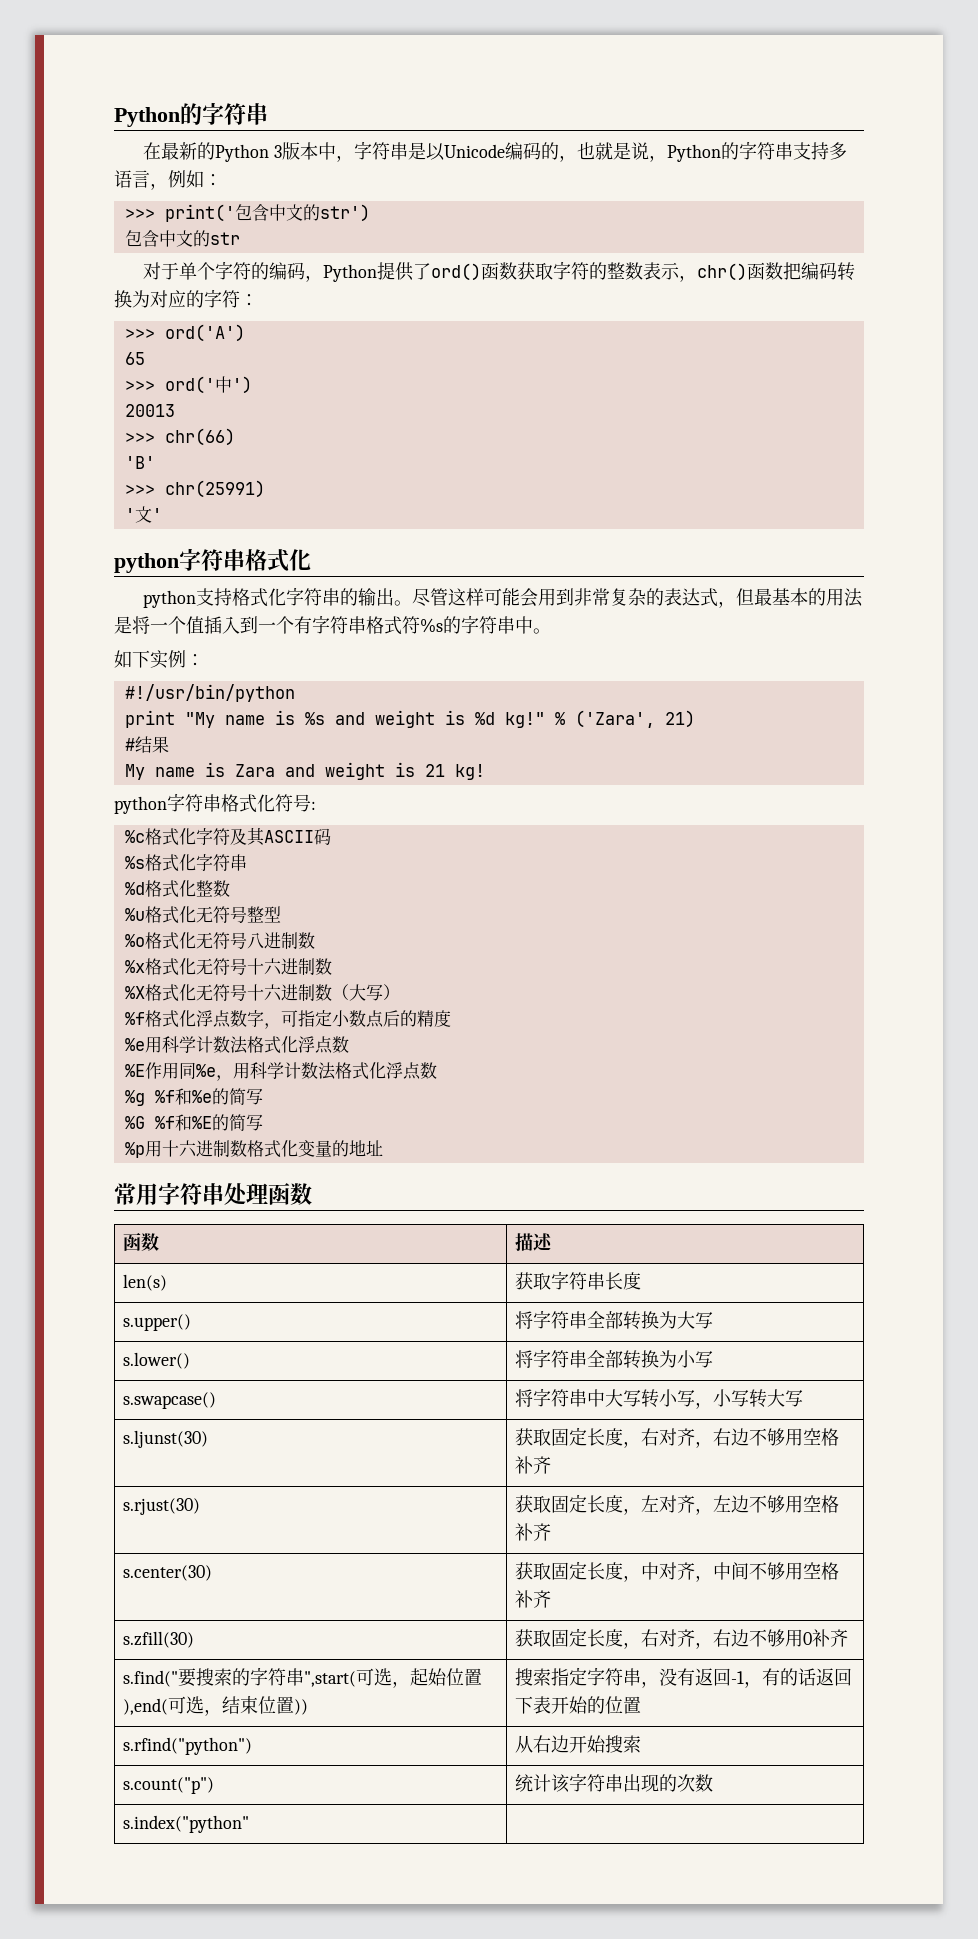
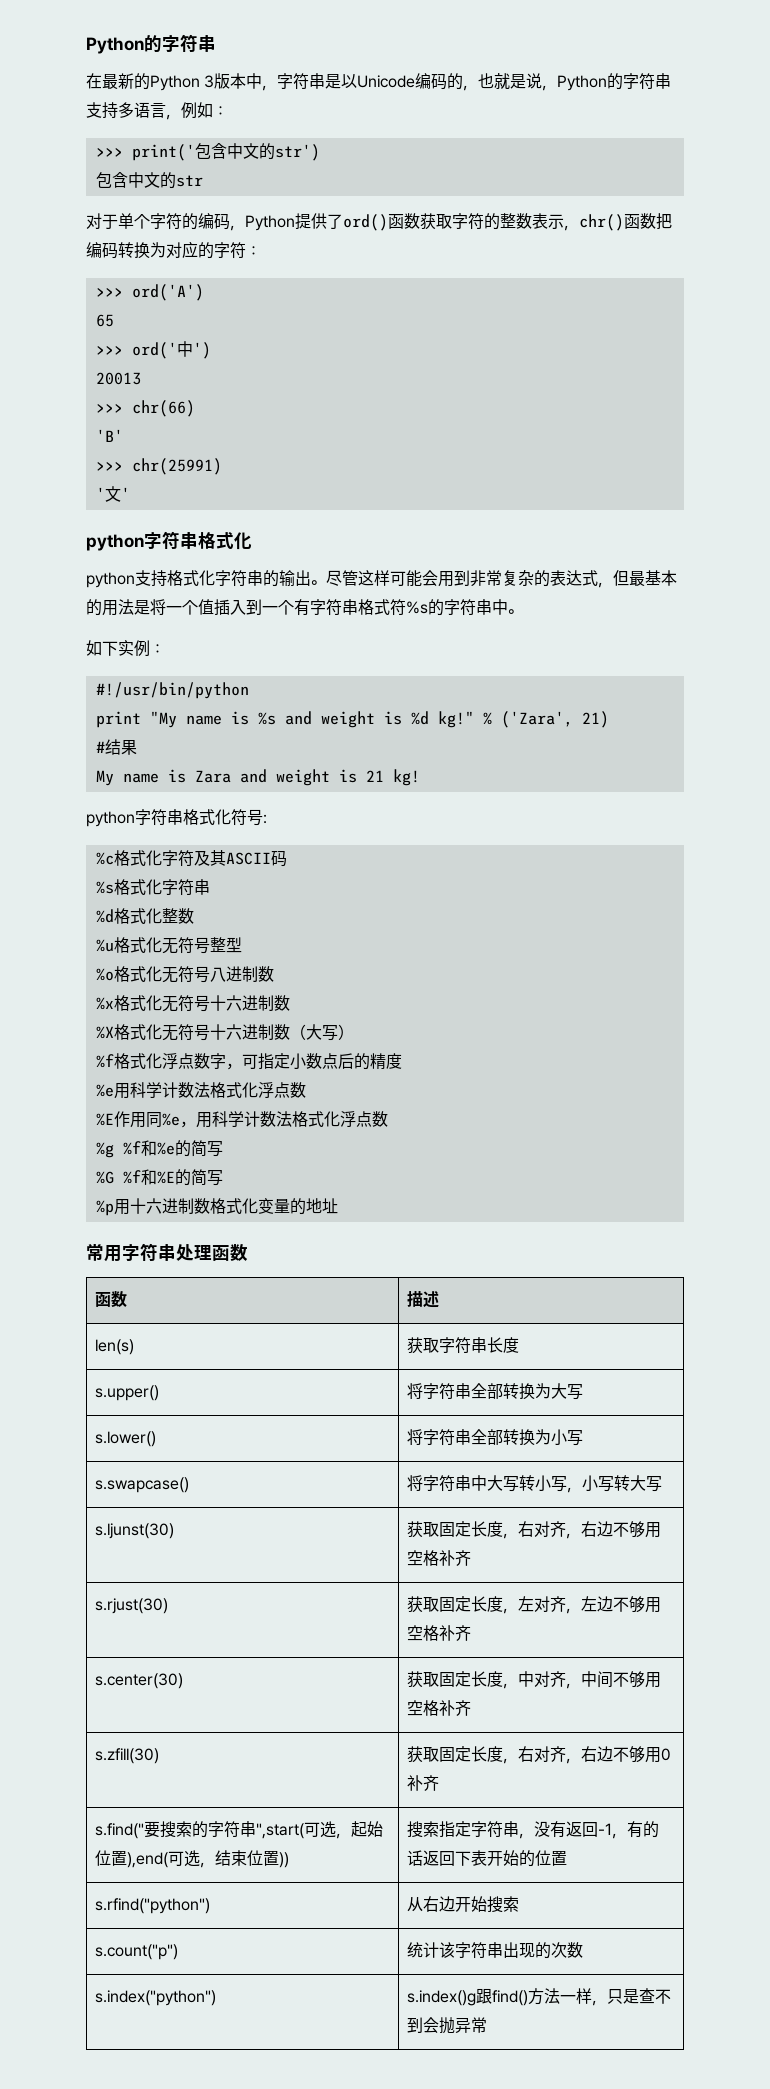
[122,1815,249,1833] s.index("python" | -> [95,1990,217,2006] [407,1988,672,2006] [407,2017,488,2034] s.index("python") | s.index()g跟find()方法一样，只是查不到会抛异常

